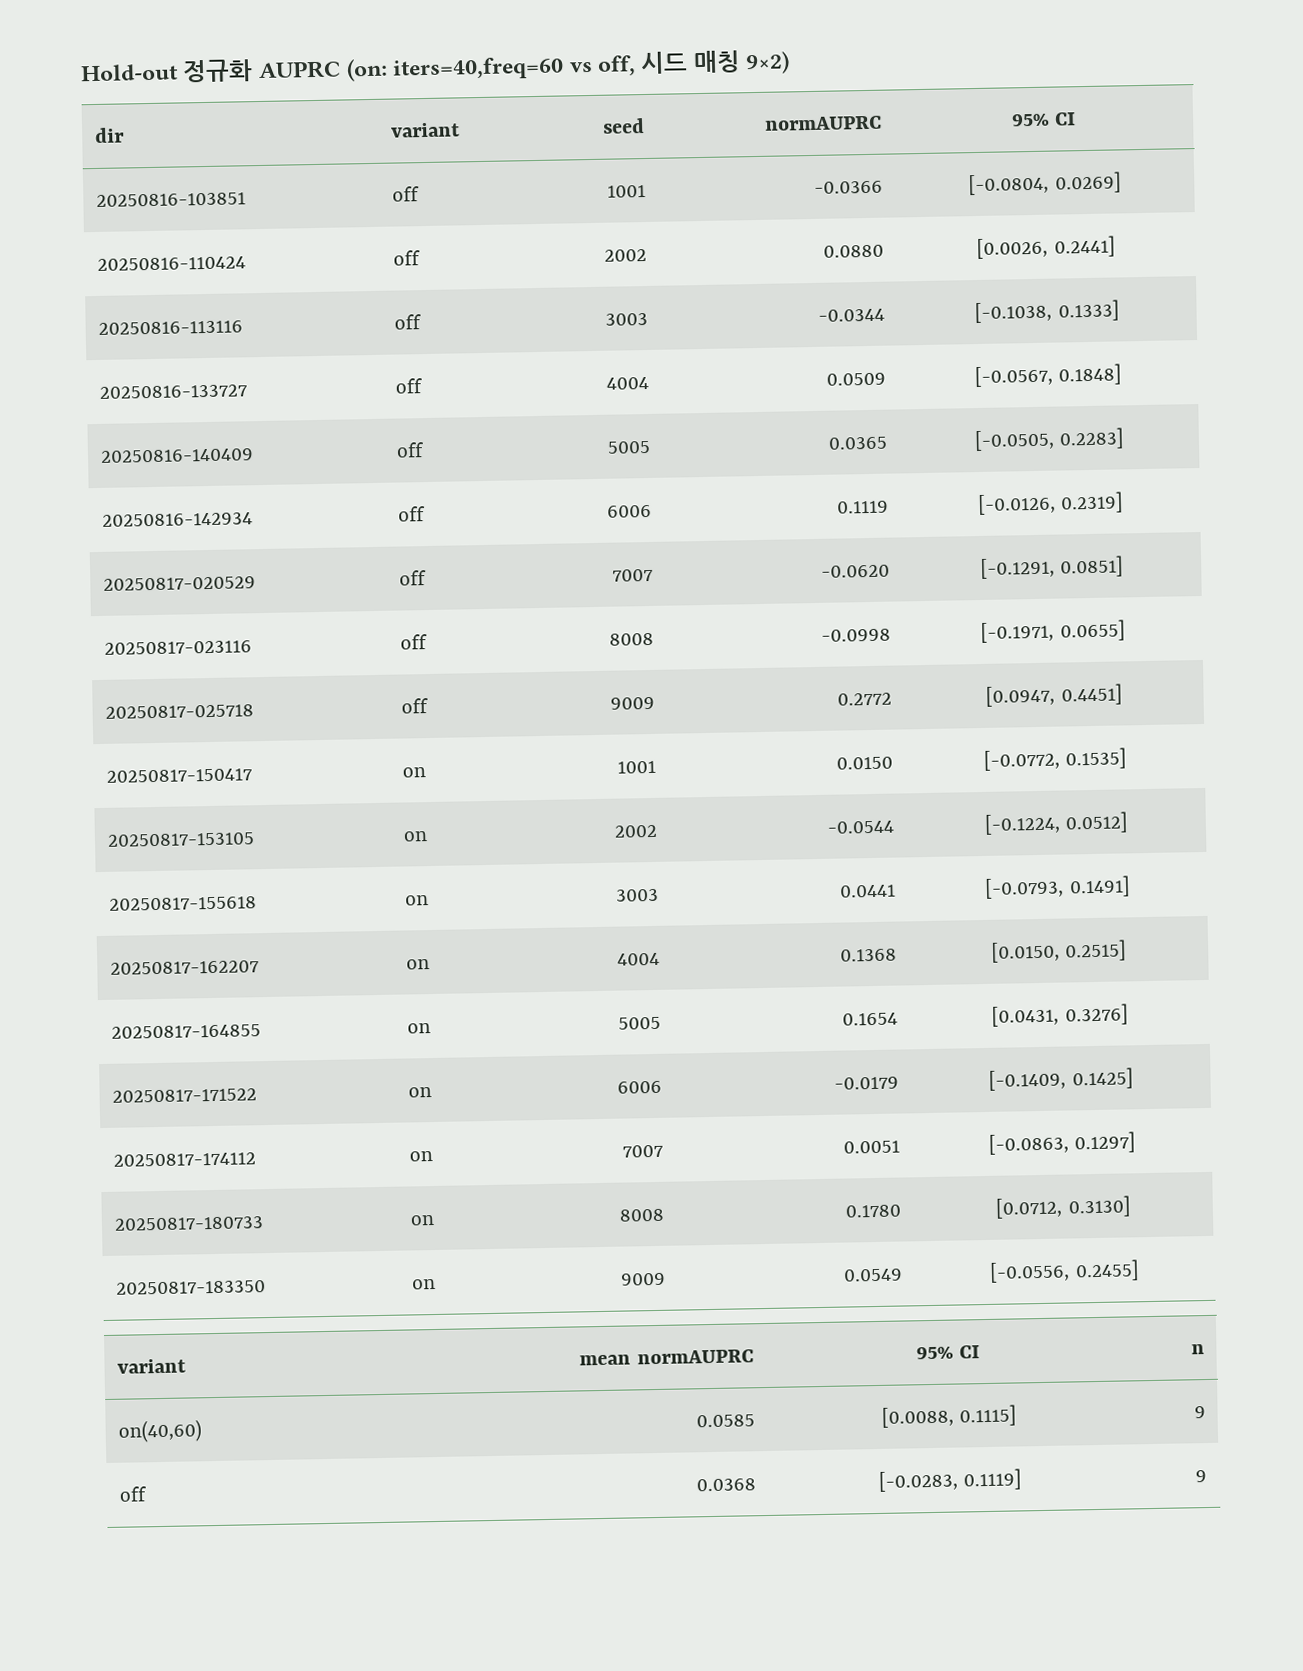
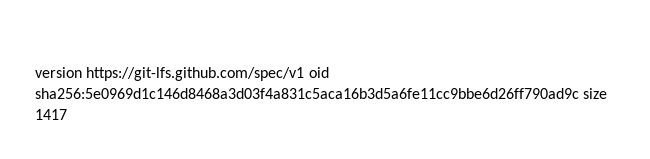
[80,50,791,83] [95,127,126,143] [391,122,461,138] [601,118,645,134] [763,115,882,131] [1010,112,1077,127] [96,192,247,207] [392,186,421,202] [606,185,646,198] [813,180,883,194] [968,171,1122,196] [97,256,247,271] [393,250,422,266] [603,248,647,262] [822,244,884,258] [976,235,1116,260] [98,320,244,335] [394,314,423,330] [604,312,648,326] [817,308,885,322] [974,299,1120,324] [99,384,248,399] [395,378,424,394] [605,376,649,390] [825,372,886,386] [973,363,1123,388] [100,448,255,463] [396,442,426,458] [606,440,651,454] [827,436,888,450] [973,427,1126,452] [102,512,254,527] [397,506,427,522] [606,504,652,518] [835,500,889,514] [976,491,1125,516] [103,576,257,591] [399,570,428,586] [611,568,653,582] [820,564,890,578] [979,555,1125,580] [104,640,253,655] [400,634,429,650] [608,632,654,646] [820,628,891,642] [980,619,1126,643] [105,704,255,719] [401,698,430,714] [609,696,655,710] [836,692,892,706] [985,683,1123,707] [106,768,253,783] [402,767,427,778] [616,760,656,774] [835,756,893,770] [982,747,1128,771] [107,832,256,847] [403,831,429,842] [613,824,658,838] [826,820,894,834] [983,811,1130,835] [109,896,258,911] [405,895,430,906] [614,888,659,902] [838,884,896,898] [984,875,1131,899] [110,960,260,975] [406,959,431,970] [616,952,660,966] [839,948,897,962] [990,939,1128,963] [111,1024,262,1039] [407,1023,432,1034] [617,1016,661,1030] [841,1012,898,1026] [991,1003,1129,1027] [112,1088,258,1103] [408,1087,433,1098] [616,1080,662,1094] [833,1076,899,1090] [988,1067,1134,1091] [113,1152,257,1167] [409,1151,434,1162] [621,1144,663,1158] [842,1140,900,1154] [987,1131,1137,1155] [114,1216,265,1231] [410,1214,436,1226] [618,1208,664,1222] [844,1204,901,1218] [995,1195,1131,1219] [116,1280,267,1295] [412,1278,437,1290] [619,1272,666,1286] [842,1268,903,1282] [989,1259,1140,1283] [117,1358,187,1374] [579,1349,754,1366] [915,1345,981,1360] [1190,1344,1205,1355] [118,1419,203,1443] [695,1414,755,1428] [880,1404,1018,1428] [1193,1406,1206,1419] [119,1486,149,1502] [695,1478,756,1492] [877,1468,1023,1492] [1194,1470,1207,1483] Hold-out 정규화 AUPRC (on: iters=40,freq=60 vs off, 시드 매칭 9×2) // dir | variant | seed | normAUPRC | 95% CI // 20250816-103851 | off | 1001 | -0.0366 | [-0.0804, 0.0269] // 20250816-110424 | off | 2002 | 0.0880 | [0.0026, 0.2441] // 20250816-113116 | off | 3003 | -0.0344 | [-0.1038, 0.1333] // 20250816-133727 | off | 4004 | 0.0509 | [-0.0567, 0.1848] // 20250816-140409 | off | 5005 | 0.0365 | [-0.0505, 0.2283] // 20250816-142934 | off | 6006 | 0.1119 | [-0.0126, 0.2319] // 20250817-020529 | off | 7007 | -0.0620 | [-0.1291, 0.0851] // 20250817-023116 | off | 8008 | -0.0998 | [-0.1971, 0.0655] // 20250817-025718 | off | 9009 | 0.2772 | [0.0947, 0.4451] // 20250817-150417 | on | 1001 | 0.0150 | [-0.0772, 0.1535] // 20250817-153105 | on | 2002 | -0.0544 | [-0.1224, 0.0512] // 20250817-155618 | on | 3003 | 0.0441 | [-0.0793, 0.1491] // 20250817-162207 | on | 4004 | 0.1368 | [0.0150, 0.2515] // 20250817-164855 | on | 5005 | 0.1654 | [0.0431, 0.3276] // 20250817-171522 | on | 6006 | -0.0179 | [-0.1409, 0.1425] // 20250817-174112 | on | 7007 | 0.0051 | [-0.0863, 0.1297] // 20250817-180733 | on | 8008 | 0.1780 | [0.0712, 0.3130] // 20250817-183350 | on | 9009 | 0.0549 | [-0.0556, 0.2455] // variant | mean normAUPRC | 95% CI | n // on(40,60) | 0.0585 | [0.0088, 0.1115] | 9 // off | 0.0368 | [-0.0283, 0.1119] | 9 -> [35,67,329,81] [35,88,608,99] [35,109,67,120] version https://git-lfs.github.com/spec/v1 oid sha256:5e0969d1c146d8468a3d03f4a831c5aca16b3d5a6fe11cc9bbe6d26ff790ad9c size 1417

